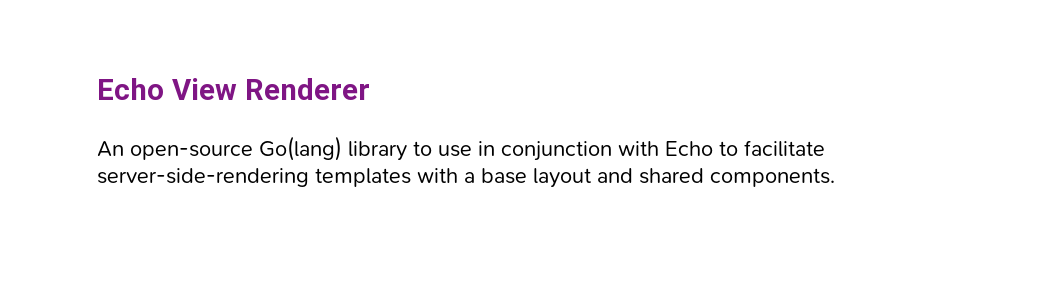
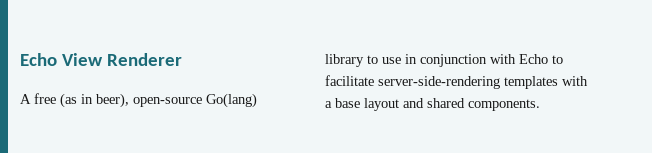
[97,141,124,157] An -> [20,93,129,108] A free (as in beer),

